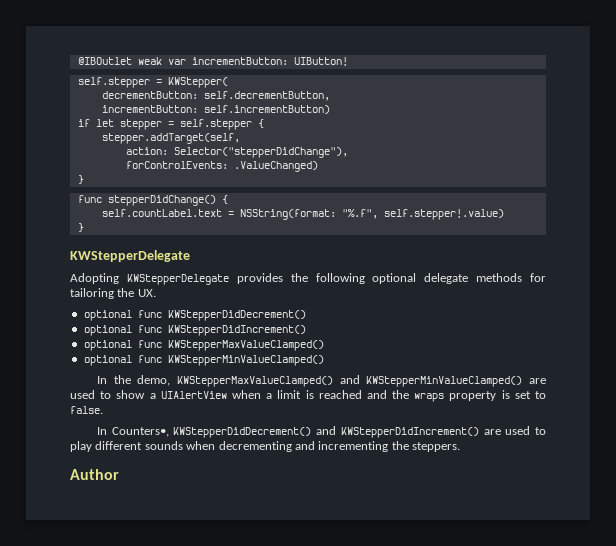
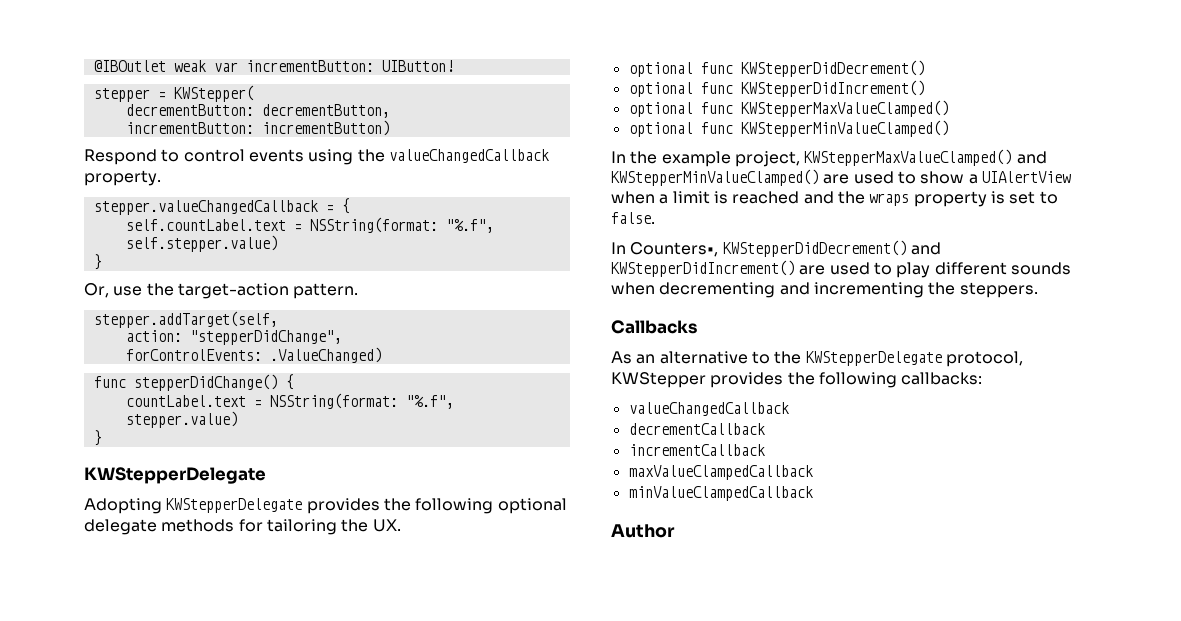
[77,77,150,88] self.stepper -> [93,88,150,102] stepper
[203,91,330,101] [101,105,330,114] [77,119,264,130] [101,133,240,144] [125,147,348,158] [125,161,318,172] [77,175,84,184] [77,195,216,206] self.decrementButton, // incrementButton: self.incrementButton) // if let stepper = self.stepper { // stepper.addTarget(self, // action: Selector("stepperDidChange"), // forControlEvents: .ValueChanged) // } // func stepperDidChange() -> [261,104,390,118] [125,120,390,136] [84,149,549,165] [84,170,161,186] [93,200,334,215] decrementButton, // incrementButton: incrementButton) // Respond to control events using the valueChangedCallback property. // stepper.valueChangedCallback =
[383,209,504,220] self.stepper!.value) -> [125,235,278,252] [93,254,102,270] [84,283,359,299] [93,311,278,328] [125,330,342,345] [125,347,382,363] [93,374,294,391] [125,393,454,409] [125,411,238,428] self.stepper.value) // } // Or, use the target-action pattern. // stepper.addTarget(self, // action: "stepperDidChange", // forControlEvents: .ValueChanged) // func stepperDidChange() { // countLabel.text = NSString(format: "%.f", stepper.value)
[137,375,171,386] demo, -> [661,151,800,167] example project,
(460, 447) none -> [611,320,697,334] [611,351,1023,367] [611,372,983,388] [628,402,789,416] [628,423,765,435] [628,444,765,456] [628,465,813,480] [628,486,813,501] // Callbacks // As an alternative to the KWStepperDelegate protocol, KWStepper provides the following callbacks: // valueChangedCallback // decrementCallback // incrementCallback // maxValueClampedCallback // minValueClampedCallback

